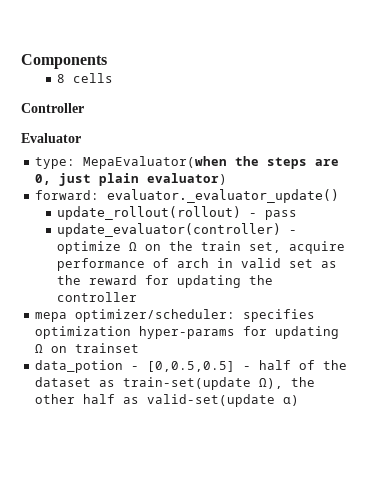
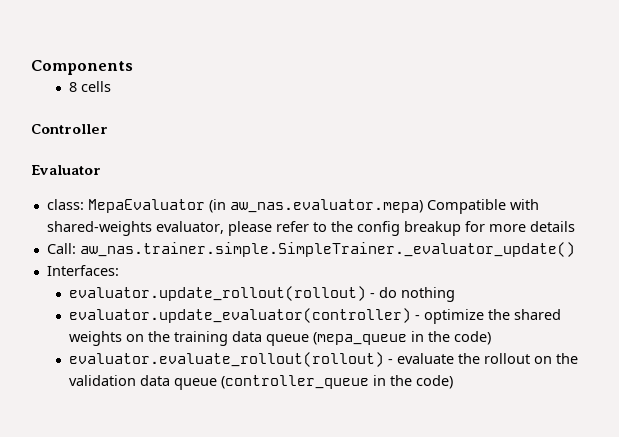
[34,156,339,169] [34,173,227,186] [34,189,339,203] [56,206,297,220] [56,223,297,237] [56,241,345,254] [56,258,337,271] [56,275,273,288] [56,292,137,302] [34,309,315,322] [34,326,339,339] [34,343,139,353] [34,360,347,373] [34,377,315,390] [34,394,299,407] type: MepaEvaluator(when the steps are 0, just plain evaluator) // forward: evaluator._evaluator_update() // update_rollout(rollout) - pass // update_evaluator(controller) - optimize Ω on the train set, acquire performance of arch in valid set as the reward for updating the controller // mepa optimizer/scheduler: specifies optimization hyper-params for updating Ω on trainset // data_potion - [0,0.5,0.5] - half of the dataset as train-set(update Ω), the other half as valid-set(update ɑ) -> [46,199,539,214] [46,221,575,236] [46,242,575,257] [46,265,119,276] [68,286,455,302] [68,308,561,324] [68,331,491,346] [68,352,578,367] [68,375,453,390] class: MepaEvaluator (in aw_nas.evaluator.mepa) Compatible with shared-weights evaluator, please refer to the config breakup for more details // Call: aw_nas.trainer.simple.SimpleTrainer._evaluator_update() // Interfaces: // evaluator.update_rollout(rollout) - do nothing // evaluator.update_evaluator(controller) - optimize the shared weights on the training data queue (mepa_queue in the code) // evaluator.evaluate_rollout(rollout) - evaluate the rollout on the validation data queue (controller_queue in the code)

